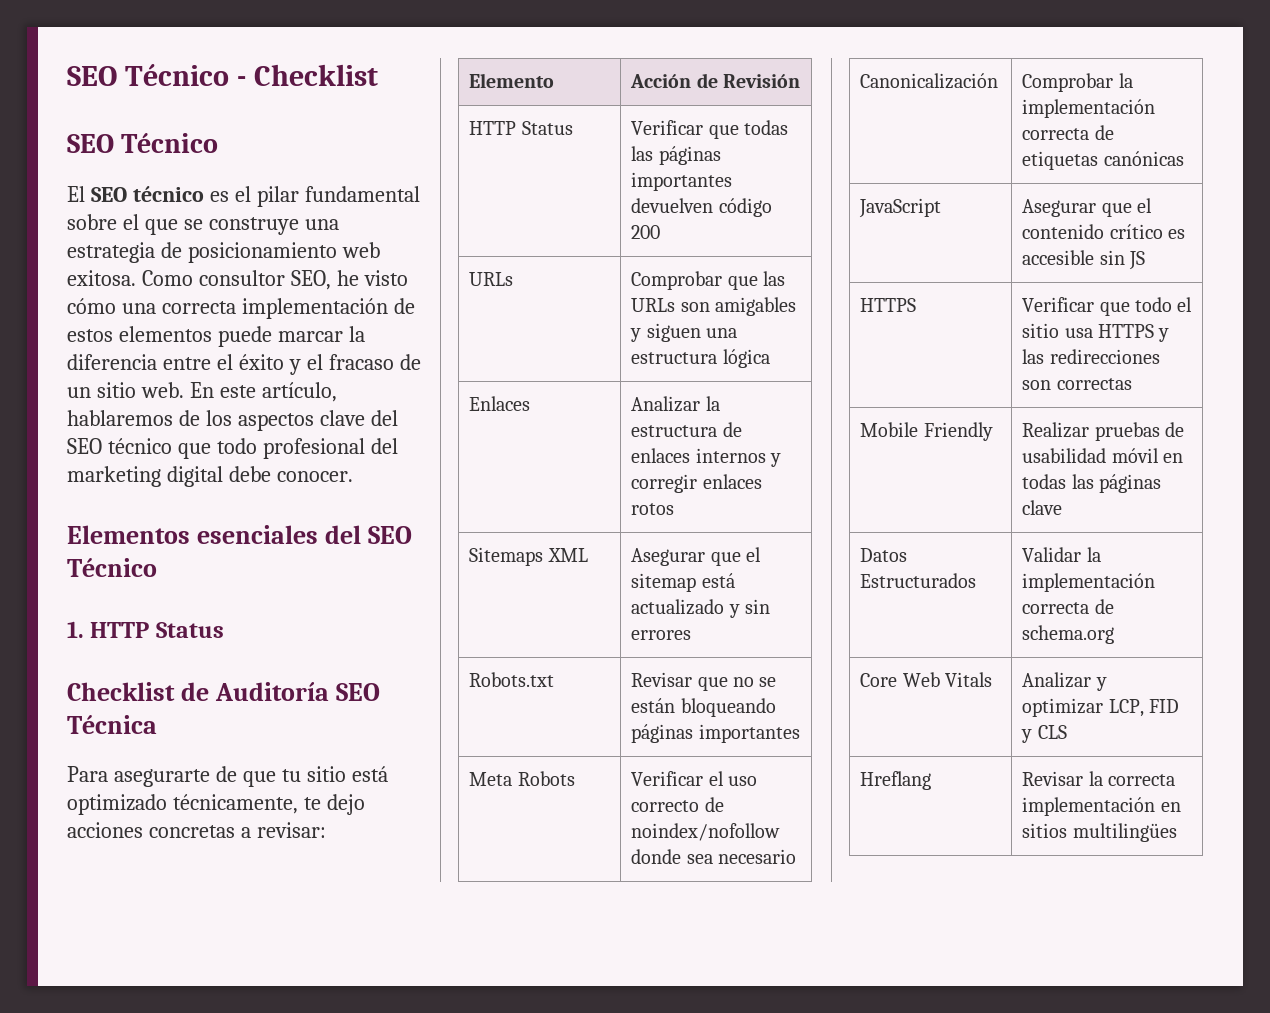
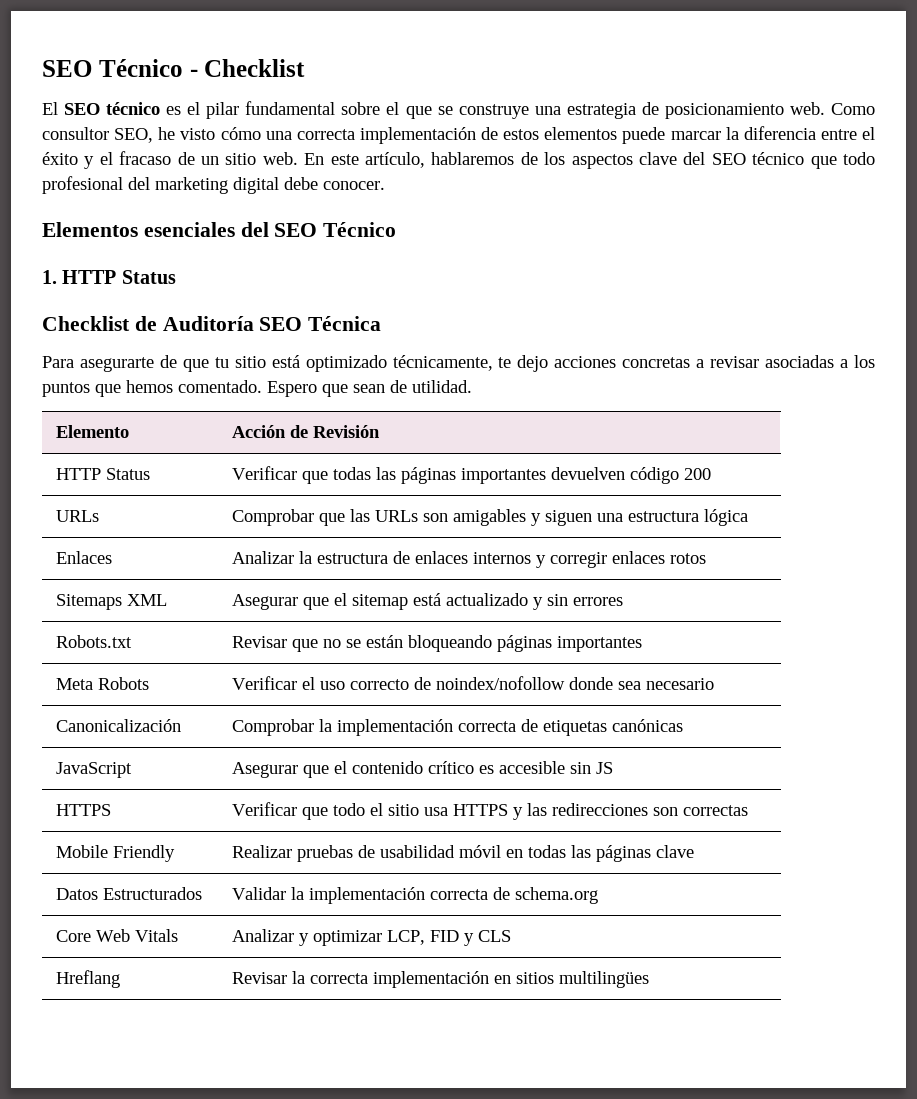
[67,133,219,153] // SEO Técnico -> (306, 68) none
[341,242,380,258] [67,270,136,286] web exitosa. -> [789,102,825,115] web.
[256,822,326,838] revisar: -> [710,355,876,368] [42,380,472,397] revisar asociadas a los puntos que hemos comentado. Espero que sean de utilidad.

